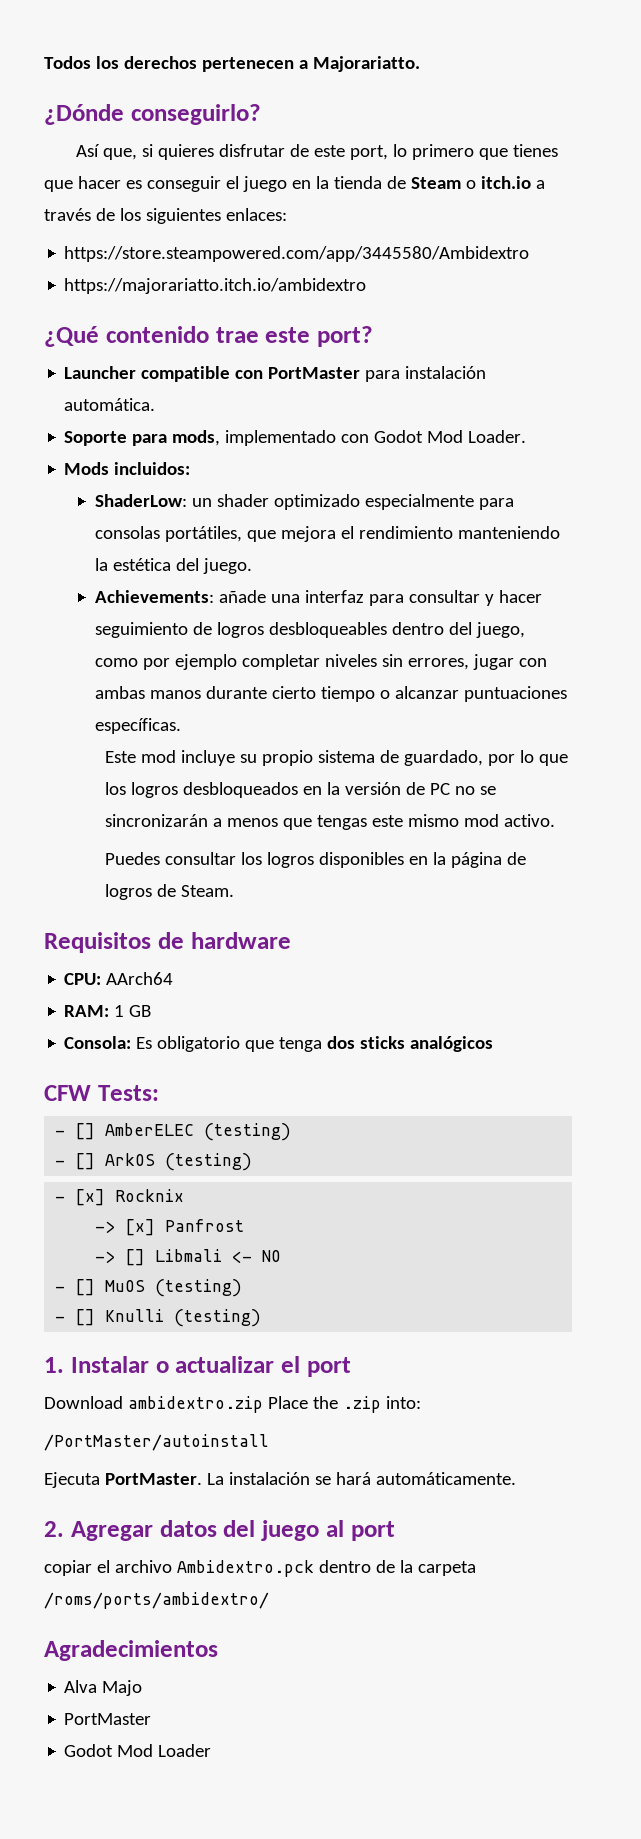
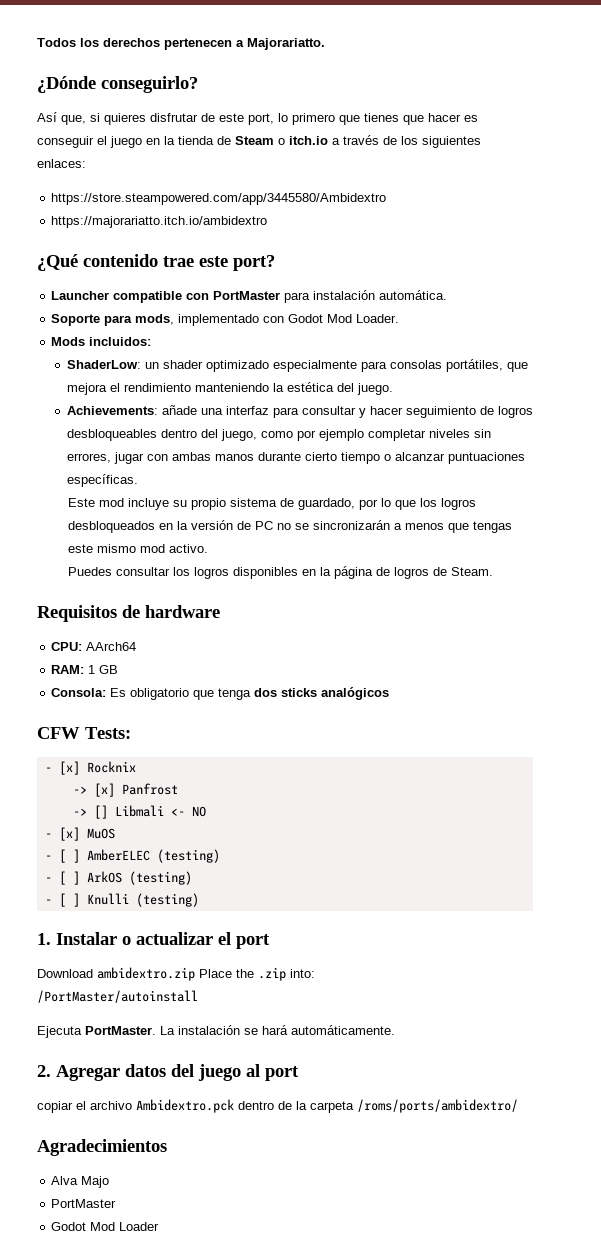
[55,1123,292,1141] [55,1153,253,1171] // - [] AmberELEC (testing) // - [] ArkOS (testing) -> (131, 733) none
[75,1279,96,1296] [] -> [58,827,80,841] [x]
[155,1279,243,1297] [55,1309,96,1326] (testing) // - [] -> [44,849,220,863] [44,871,192,885] [44,893,80,907] // - [ ] AmberELEC (testing) // - [ ] ArkOS (testing) // - [ ]

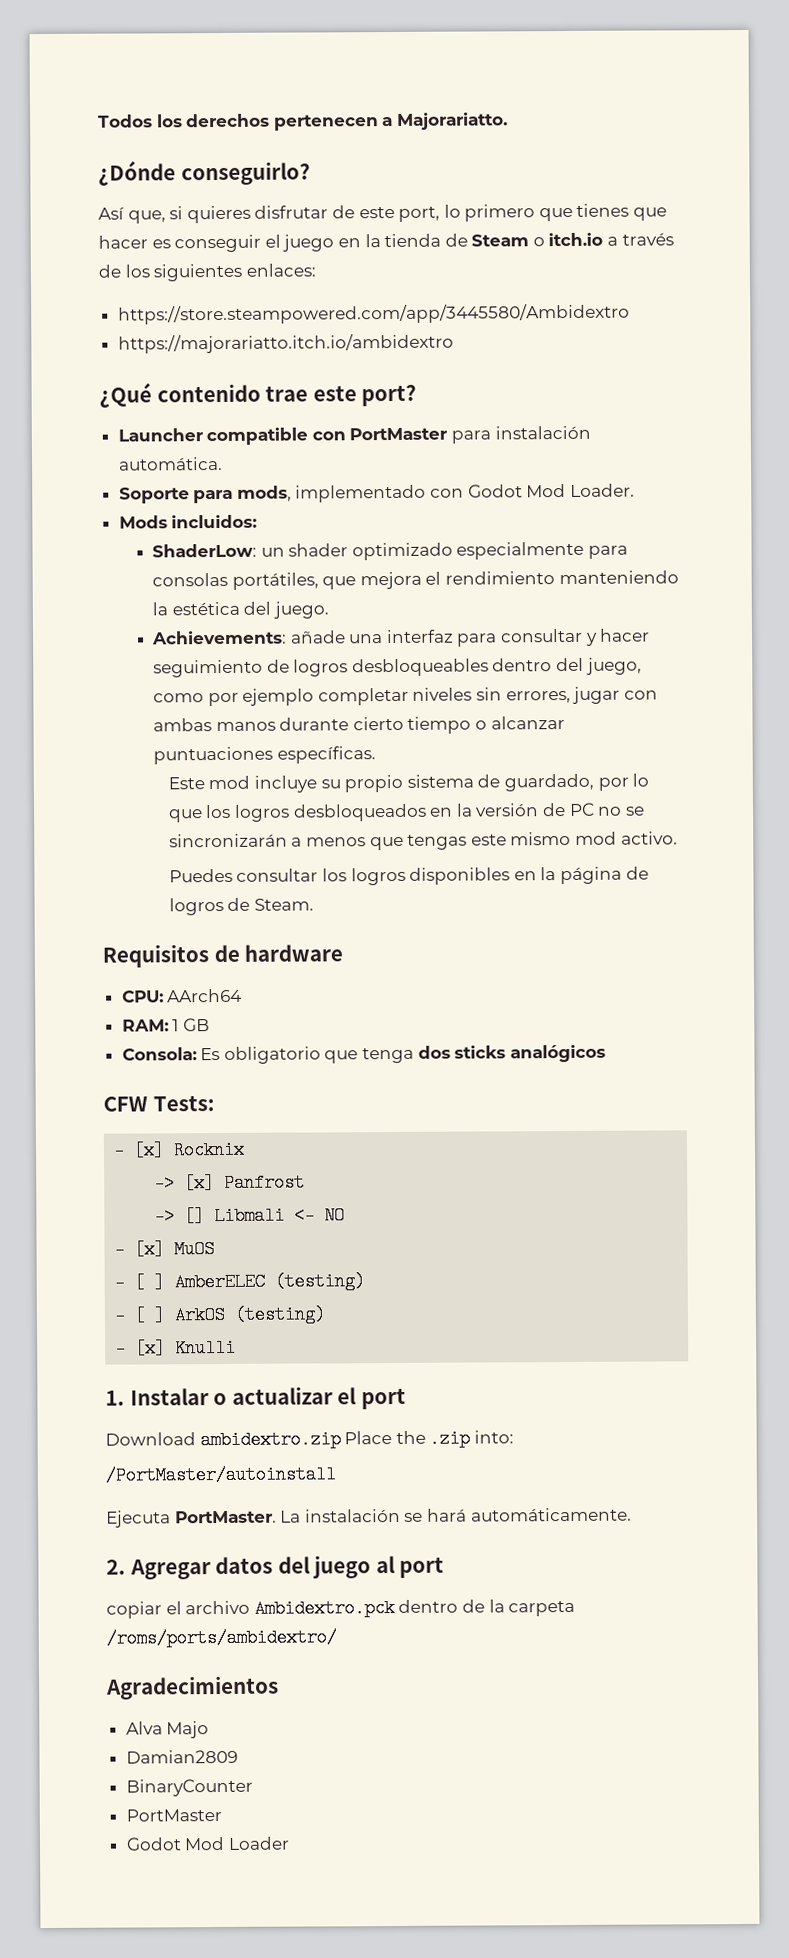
[58,893,80,907] [ ] -> [135,1339,167,1358] [x]
[135,893,199,907] (testing) -> (237, 1348) none
(110, 1182) none -> [125,1749,238,1764] [125,1778,253,1797] // Damian2809 // BinaryCounter

